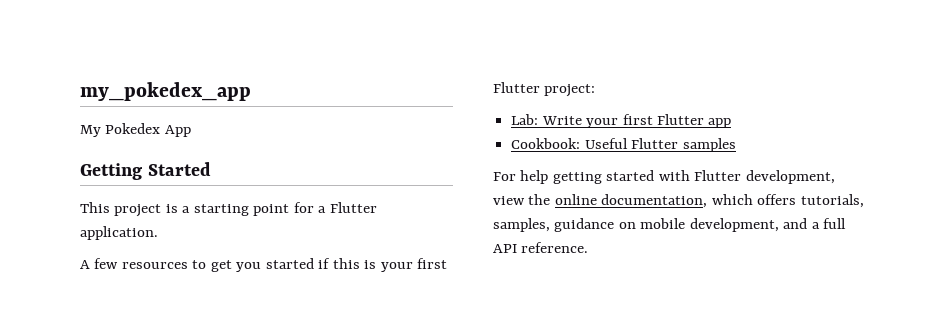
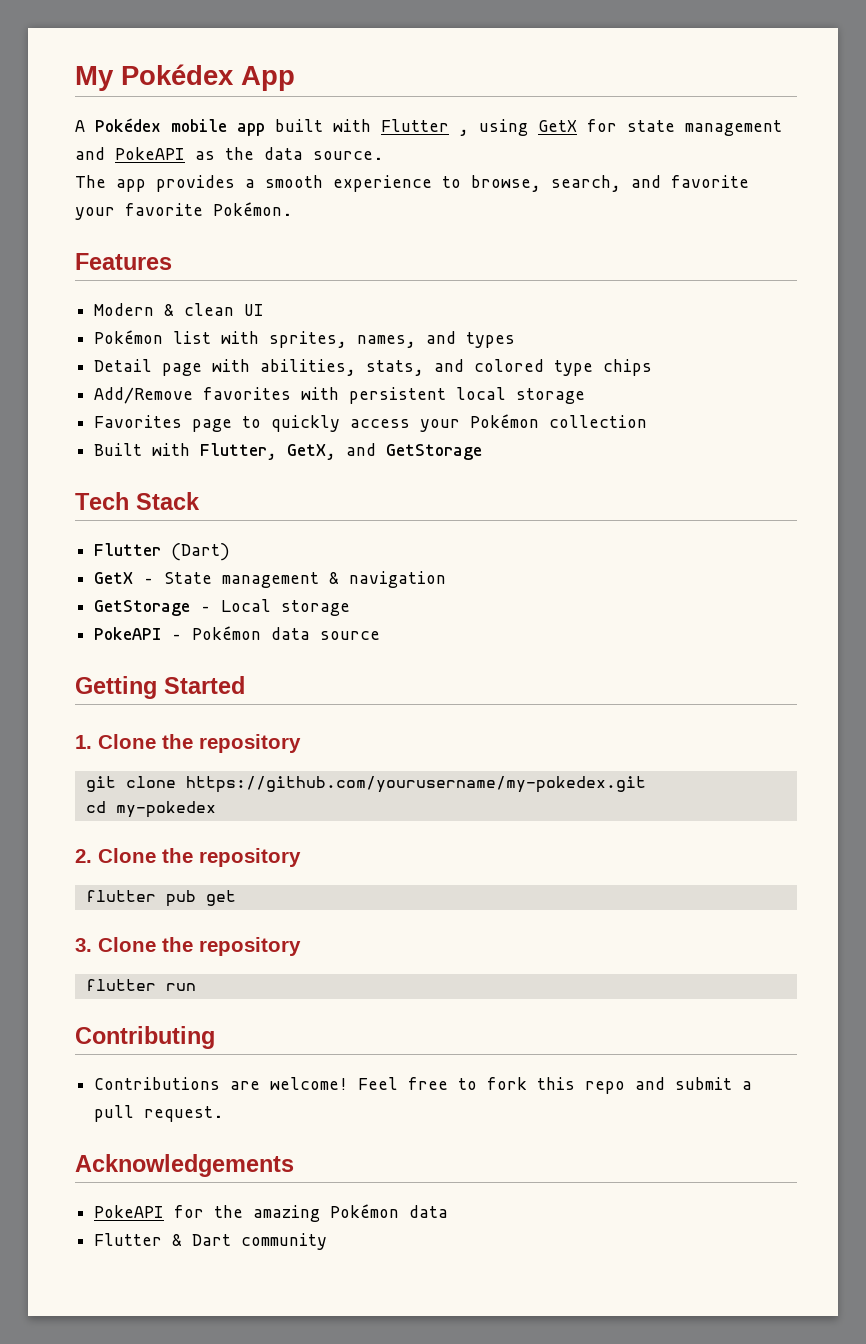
[80,82,251,101] [80,123,191,137] [80,162,211,180] [80,202,377,217] [80,226,158,240] [80,258,448,272] [493,82,596,97] [511,114,732,128] [511,138,736,152] [493,170,835,184] [493,194,864,208] [493,218,847,232] [493,242,589,253] my_pokedex_app // My Pokedex App // Getting Started // This project is a starting point for a Flutter application. // A few resources to get you started if this is your first Flutter project: // Lab: Write your first Flutter app // Cookbook: Useful Flutter samples // For help getting started with Flutter development, view the online documentation, which offers tutorials, samples, guidance on mobile development, and a full API reference. -> [75,64,295,91] [75,118,782,136] [75,147,383,160] [75,175,749,192] [75,202,292,220] [75,253,172,270] [94,303,265,316] [94,330,516,348] [94,359,653,376] [94,387,586,404] [94,414,648,432] [94,443,483,460] [75,492,200,510] [94,543,231,561] [94,571,447,588] [94,599,351,616] [94,626,381,640] [75,676,245,699] [75,734,301,753] [85,776,646,793] [85,801,216,818] [75,848,301,867] [85,890,236,907] [75,937,301,956] [85,979,196,991] [75,1026,215,1049] [94,1077,753,1094] [94,1105,224,1122] [75,1154,294,1177] [94,1204,449,1222] [94,1233,328,1250] My Pokédex App // A Pokédex mobile app built with Flutter , using GetX for state management and PokeAPI as the data source. // The app provides a smooth experience to browse, search, and favorite your favorite Pokémon. // Features // Modern & clean UI // Pokémon list with sprites, names, and types // Detail page with abilities, stats, and colored type chips // Add/Remove favorites with persistent local storage // Favorites page to quickly access your Pokémon collection // Built with Flutter, GetX, and GetStorage // Tech Stack // Flutter (Dart) // GetX – State management & navigation // GetStorage – Local storage // PokeAPI – Pokémon data source // Getting Started // 1. Clone the repository // git clone https://github.com/yourusername/my-pokedex.git // cd my-pokedex // 2. Clone the repository // flutter pub get // 3. Clone the repository // flutter run // Contributing // Contributions are welcome! Feel free to fork this repo and submit a pull request. // Acknowledgements // PokeAPI for the amazing Pokémon data // Flutter & Dart community

